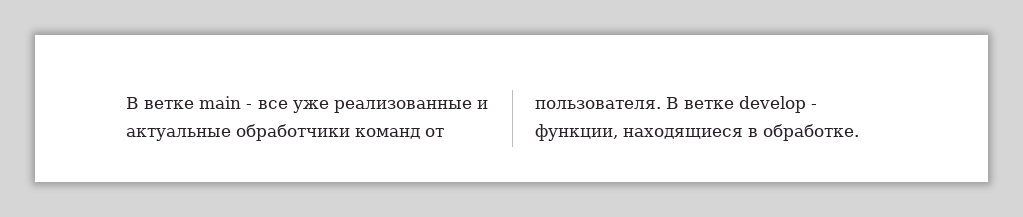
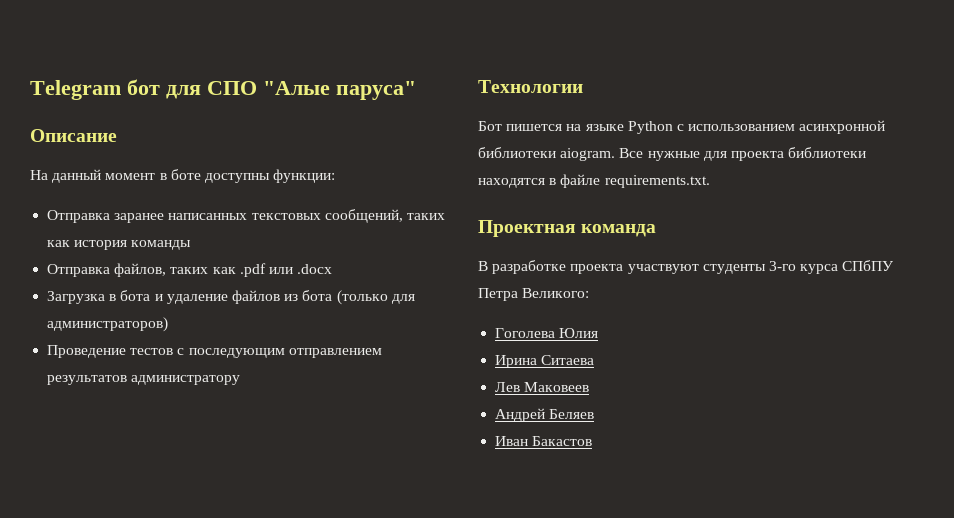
[126,96,488,113] [126,124,444,141] [535,96,817,113] [535,124,859,141] В ветке main - все уже реализованные и актуальные обработчики команд от пользователя. В ветке develop - функции, находящиеся в обработке. -> [30,79,416,100] [30,129,117,142] [30,169,336,183] [47,209,445,223] [47,240,192,250] [47,263,333,277] [47,290,415,305] [47,317,169,332] [47,345,382,358] [47,375,241,385] [478,80,583,93] [478,120,886,134] [478,147,867,161] [478,174,710,188] [478,220,657,237] [478,260,894,274] [478,288,590,301] [495,328,599,338] [495,355,595,368] [495,382,590,392] [495,408,595,422] [495,436,593,446] Telegram бот для СПО "Алые паруса" // Описание // На данный момент в боте доступны функции: // Отправка заранее написанных текстовых сообщений, таких как история команды // Отправка файлов, таких как .pdf или .docx // Загрузка в бота и удаление файлов из бота (только для администраторов) // Проведение тестов с последующим отправлением результатов администратору // Технологии // Бот пишется на языке Python с использованием асинхронной библиотеки aiogram. Все нужные для проекта библиотеки находятся в файле requirements.txt. // Проектная команда // В разработке проекта участвуют студенты 3-го курса СПбПУ Петра Великого: // Гоголева Юлия // Ирина Ситаева // Лев Маковеев // Андрей Беляев // Иван Бакастов

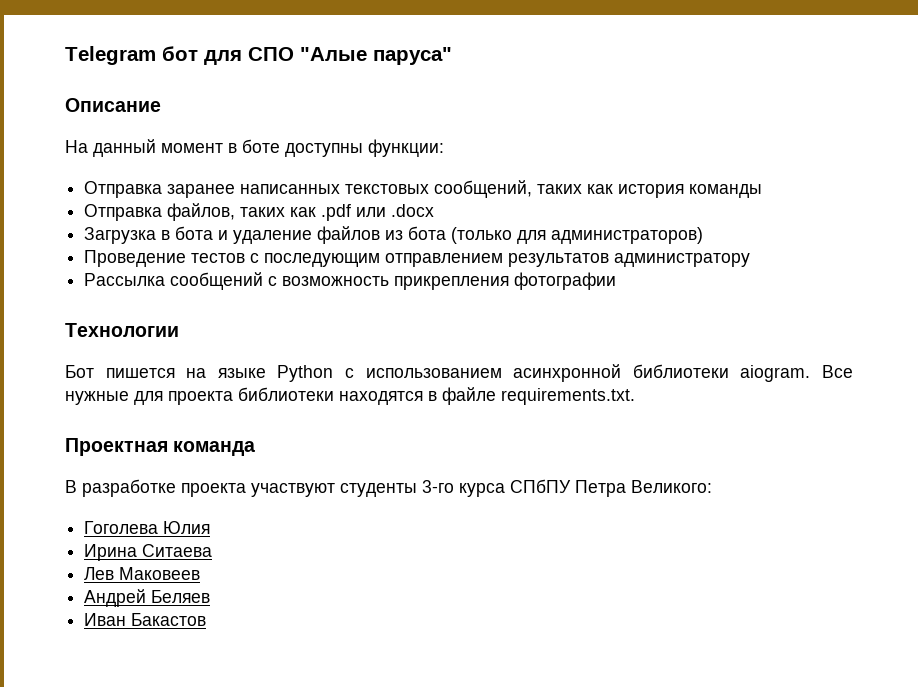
(241, 380) none -> [84,272,617,290] // Рассылка сообщений с возможность прикрепления фотографии

